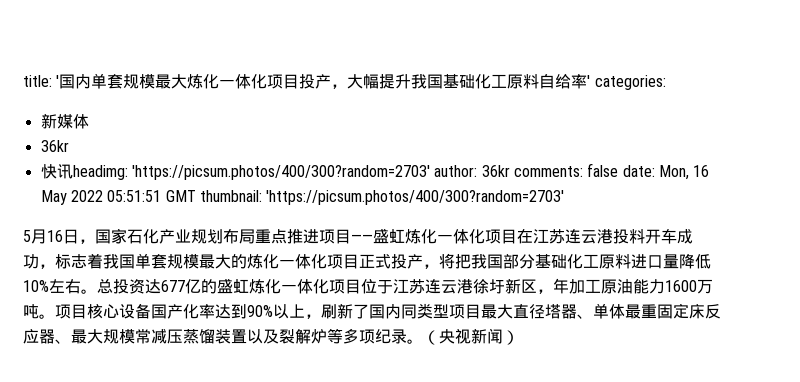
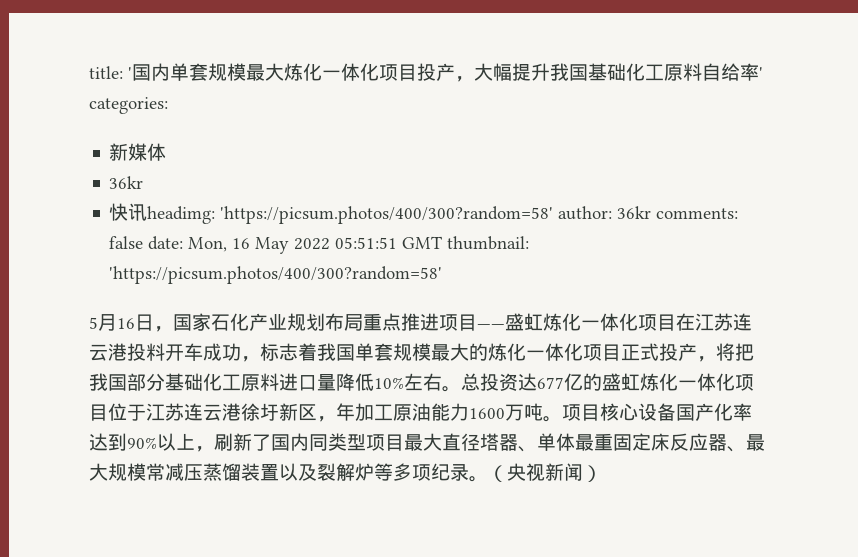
[131,165,430,180] 'https://picsum.photos/400/300?random=2703' -> [220,206,554,224] 'https://picsum.photos/400/300?random=58'
[266,190,565,205] 'https://picsum.photos/400/300?random=2703' -> [109,266,443,284] 'https://picsum.photos/400/300?random=58'

